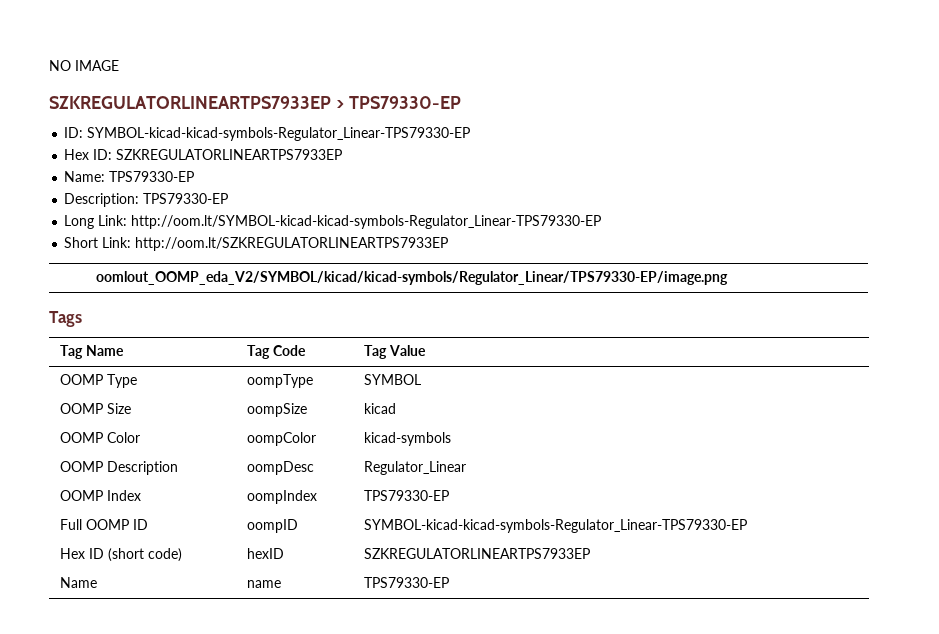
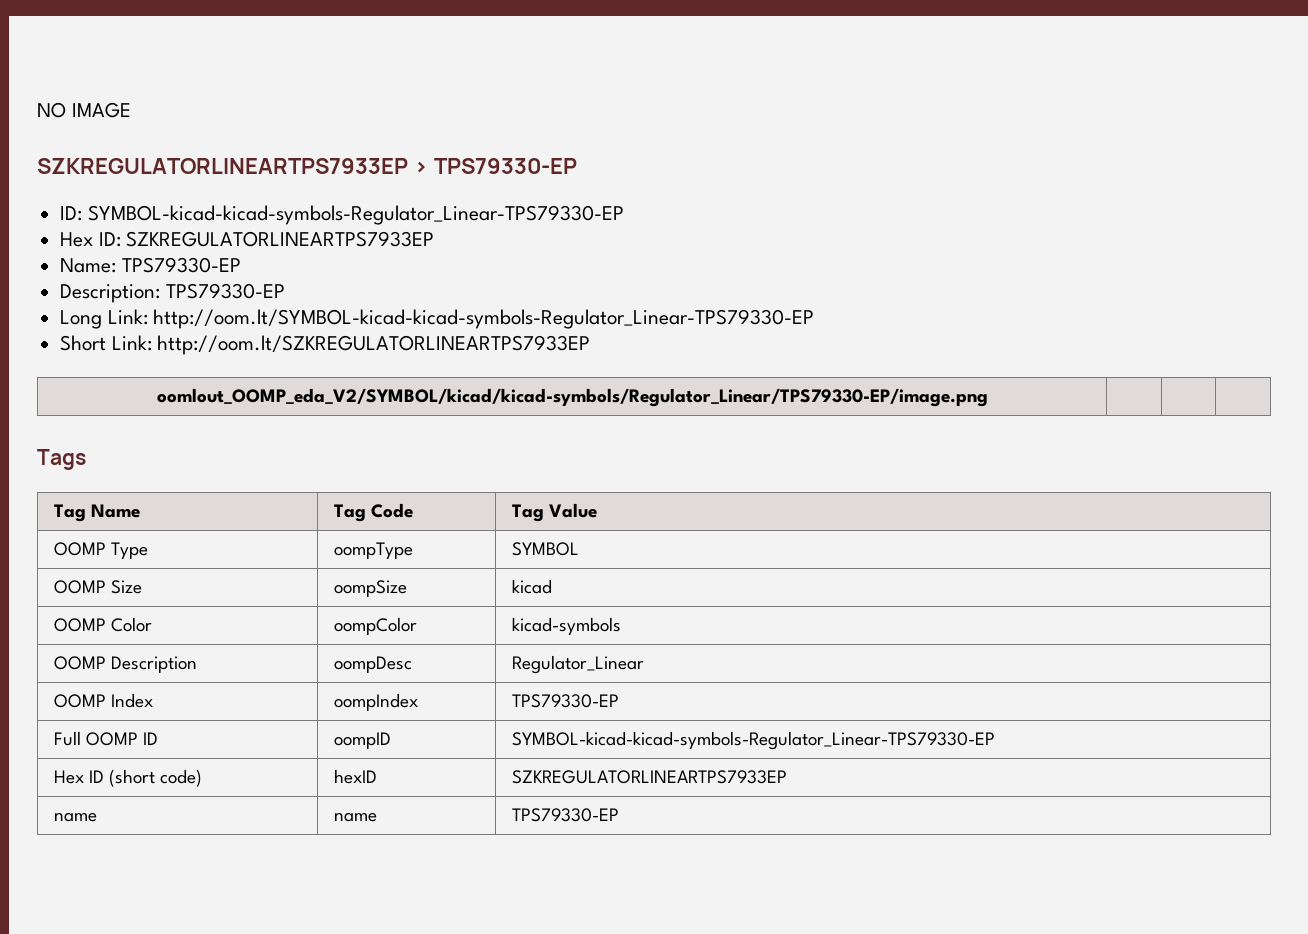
[59,577,97,588] Name -> [53,812,97,822] name

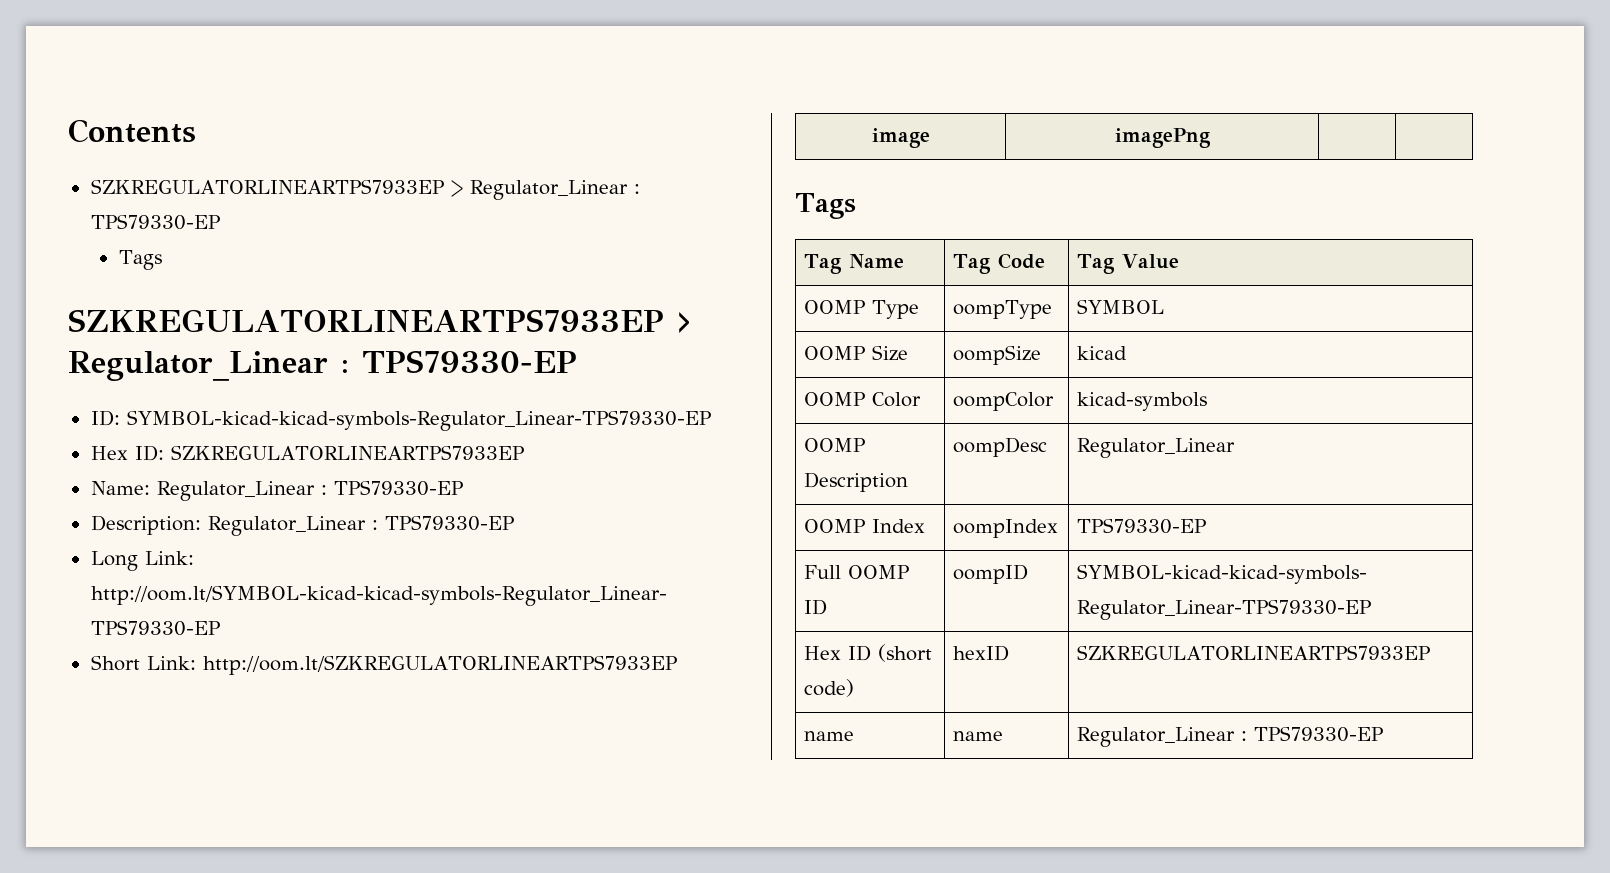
[37,102,131,118] [37,158,428,174] NO IMAGE // SZKREGULATORLINEARTPS7933EP > -> [68,119,196,143] [90,179,640,200] [90,214,220,230] [118,250,162,270] [68,309,693,333] [68,351,349,381] Contents // SZKREGULATORLINEARTPS7933EP > Regulator_Linear : TPS79330-EP // Tags // SZKREGULATORLINEARTPS7933EP > Regulator_Linear :
(117, 265) none -> [156,481,327,501] Regulator_Linear :
(161, 293) none -> [207,516,378,536] Regulator_Linear :
[156,388,988,407] oomlout_OOMP_eda_V2/SYMBOL/kicad/kicad-symbols/Regulator_Linear/TPS79330-EP/image.png | -> [871,128,930,148] [1114,128,1211,148] image | imagePng
(377, 817) none -> [1076,727,1247,747] Regulator_Linear :

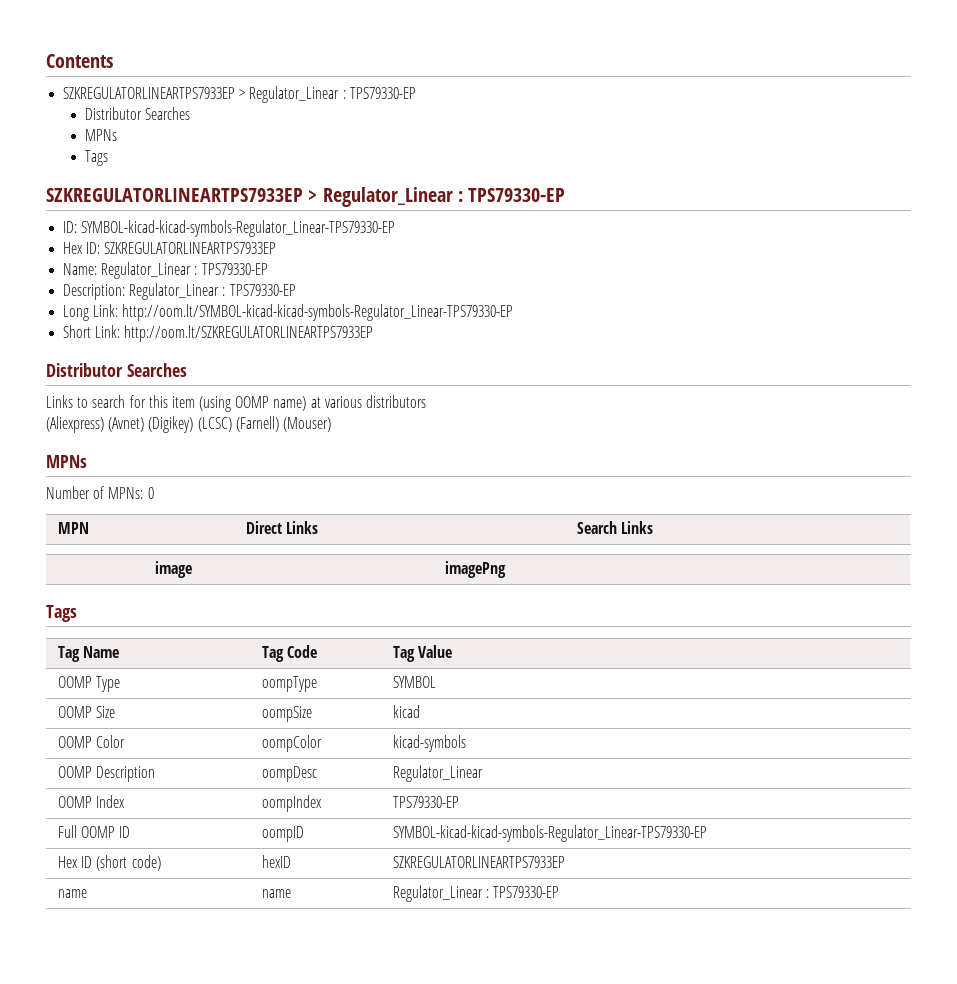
(220, 222) none -> [84,107,191,120] [84,129,117,141] // Distributor Searches // MPNs
(677, 665) none -> [46,363,187,377] [46,395,427,412] [46,416,331,433] [46,455,87,468] [46,486,154,499] [58,522,90,534] [246,521,319,534] [577,521,654,534] // Distributor Searches // Links to search for this item (using OOMP name) at various distributors // (Aliexpress) (Avnet) (Digikey) (LCSC) (Farnell) (Mouser) // MPNs // Number of MPNs: 0 // MPN | Direct Links | Search Links

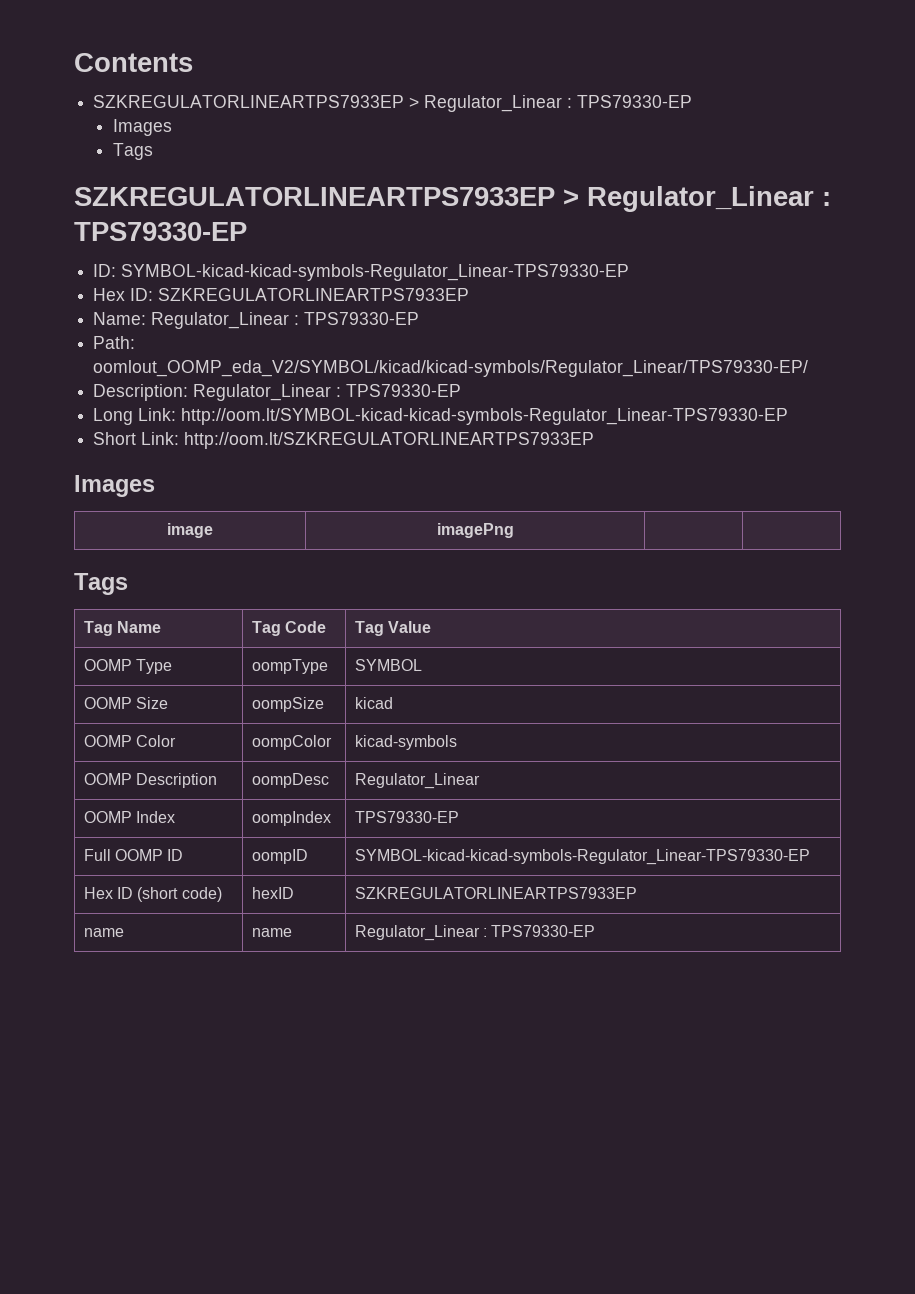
[84,107,191,120] [84,129,117,141] Distributor Searches // MPNs -> [112,119,172,136] Images
(268, 269) none -> [93,336,136,349] [93,360,809,377] // Path: oomlout_OOMP_eda_V2/SYMBOL/kicad/kicad-symbols/Regulator_Linear/TPS79330-EP/
[46,363,187,377] [46,395,427,412] [46,416,331,433] [46,455,87,468] [46,486,154,499] [58,522,90,534] [246,521,319,534] [577,521,654,534] Distributor Searches // Links to search for this item (using OOMP name) at various distributors // (Aliexpress) (Avnet) (Digikey) (LCSC) (Farnell) (Mouser) // MPNs // Number of MPNs: 0 // MPN | Direct Links | Search Links -> [74,475,155,497] Images

